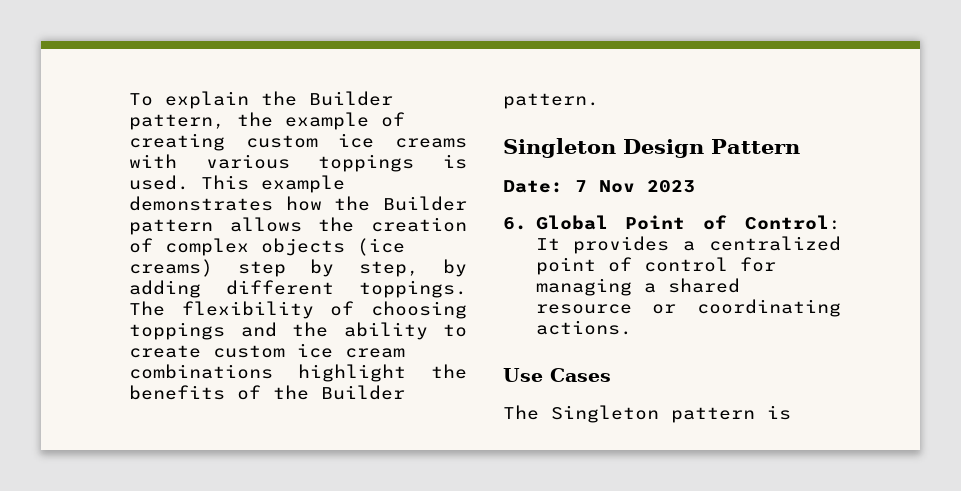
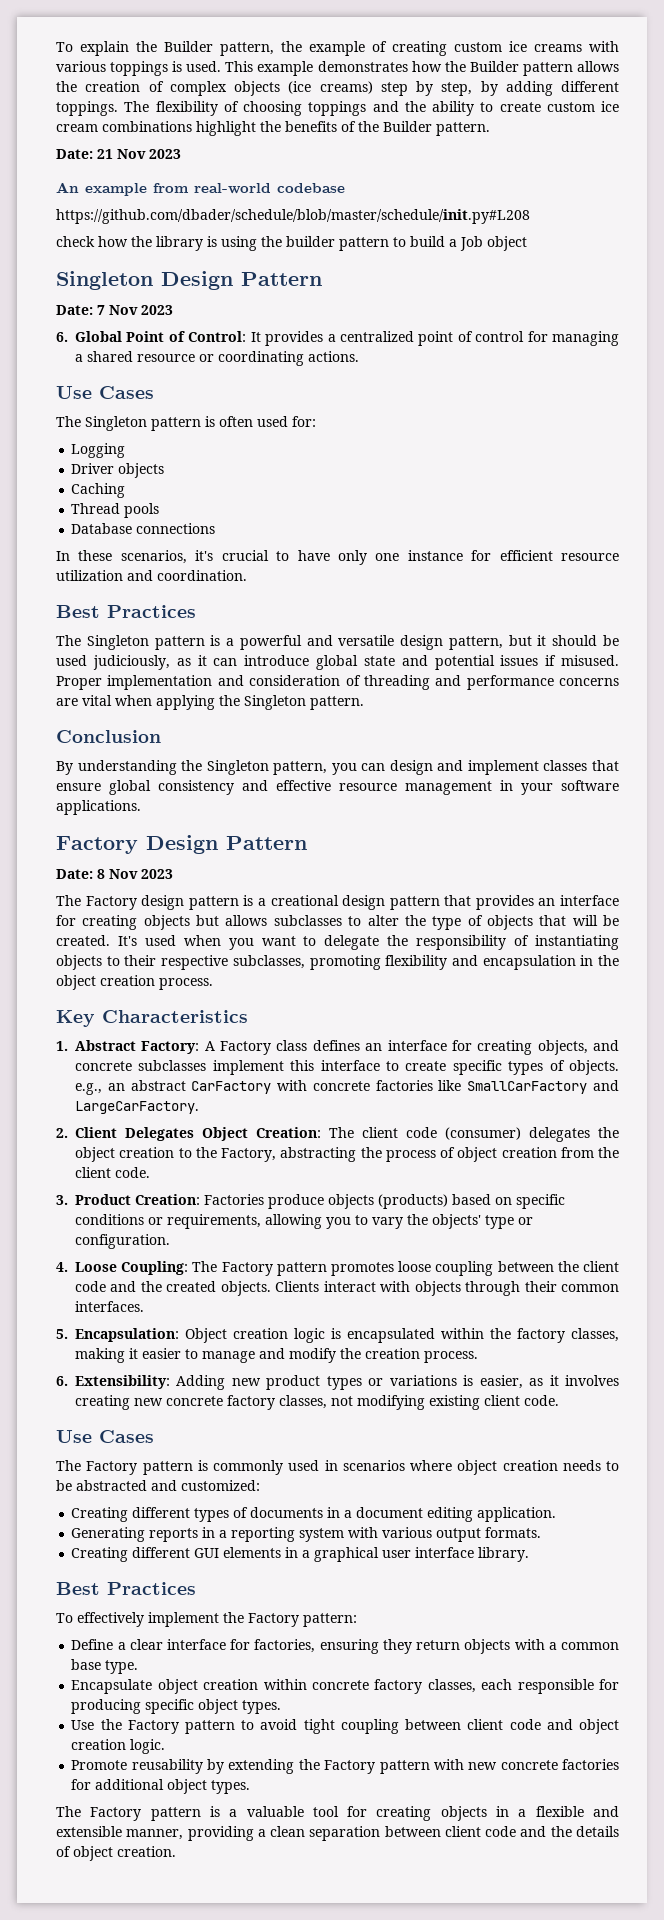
(599, 101) none -> [56,149,181,159] [56,182,345,196] [56,209,530,224] [56,236,527,251] // Date: 21 Nov 2023 // An example from real-world codebase // https://github.com/dbader/schedule/blob/master/schedule/init.py#L208 // check how the library is using the builder pattern to build a Job object
(791, 412) none -> [219,416,316,427] [71,443,126,458] [71,463,165,478] [71,483,126,498] [71,503,160,518] [71,523,216,534] [56,550,620,565] [56,570,247,581] [56,605,196,618] [56,635,619,650] [56,655,619,670] [56,675,619,690] [56,695,364,710] [56,730,161,743] [56,760,619,775] [56,780,619,795] [56,800,141,815] [56,835,307,854] [56,869,173,879] [56,895,619,910] [56,915,619,930] [56,935,620,950] [56,955,619,970] [56,975,213,990] [56,1010,248,1027] [56,1040,620,1055] [75,1060,619,1075] [75,1080,619,1095] [75,1101,199,1114] [56,1127,619,1142] [75,1147,619,1162] [75,1167,150,1178] [56,1194,565,1209] [75,1214,533,1229] [75,1234,170,1249] [56,1261,619,1276] [75,1281,619,1296] [75,1301,144,1312] [56,1328,619,1343] [75,1348,478,1363] [56,1375,619,1390] [75,1395,559,1410] [56,1430,154,1443] [56,1460,619,1475] [56,1480,260,1491] [71,1507,557,1522] [71,1527,542,1542] [71,1547,530,1562] [56,1582,196,1595] [56,1612,357,1627] [71,1639,620,1654] [71,1659,139,1674] [71,1679,619,1694] [71,1699,282,1714] [71,1719,620,1734] [71,1739,166,1754] [71,1759,620,1774] [71,1779,251,1794] [56,1806,620,1821] [56,1826,619,1841] [56,1846,176,1861] often used for: // Logging // Driver objects // Caching // Thread pools // Database connections // In these scenarios, it's crucial to have only one instance for efficient resource utilization and coordination. // Best Practices // The Singleton pattern is a powerful and versatile design pattern, but it should be used judiciously, as it can introduce global state and potential issues if misused. Proper implementation and consideration of threading and performance concerns are vital when applying the Singleton pattern. // Conclusion // By understanding the Singleton pattern, you can design and implement classes that ensure global consistency and effective resource management in your software applications. // Factory Design Pattern // Date: 8 Nov 2023 // The Factory design pattern is a creational design pattern that provides an interface for creating objects but allows subclasses to alter the type of objects that will be created. It's used when you want to delegate the responsibility of instantiating objects to their respective subclasses, promoting flexibility and encapsulation in the object creation process. // Key Characteristics // 1. Abstract Factory: A Factory class defines an interface for creating objects, and concrete subclasses implement this interface to create specific types of objects. e.g., an abstract CarFactory with concrete factories like SmallCarFactory and LargeCarFactory. // 2. Client Delegates Object Creation: The client code (consumer) delegates the object creation to the Factory, abstracting the process of object creation from the client code. // 3. Product Creation: Factories produce objects (products) based on specific conditions or requirements, allowing you to vary the objects' type or configuration. // 4. Loose Coupling: The Factory pattern promotes loose coupling between the client code and the created objects. Clients interact with objects through their common interfaces. // 5. Encapsulation: Object creation logic is encapsulated within the factory classes, making it easier to manage and modify the creation process. // 6. Extensibility: Adding new product types or variations is easier, as it involves creating new concrete factory classes, not modifying existing client code. // Use Cases // The Factory pattern is commonly used in scenarios where object creation needs to be abstracted and customized: // Creating different types of documents in a document editing application. // Generating reports in a reporting system with various output formats. // Creating different GUI elements in a graphical user interface library. // Best Practices // To effectively implement the Factory pattern: // Define a clear interface for factories, ensuring they return objects with a common base type. // Encapsulate object creation within concrete factory classes, each responsible for producing specific object types. // Use the Factory pattern to avoid tight coupling between client code and object creation logic. // Promote reusability by extending the Factory pattern with new concrete factories for additional object types. // The Factory pattern is a valuable tool for creating objects in a flexible and extensible manner, providing a clean separation between client code and the details of object creation.

